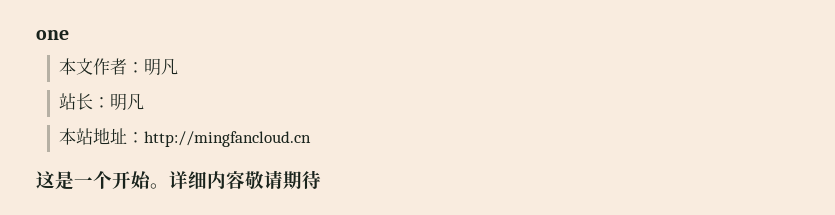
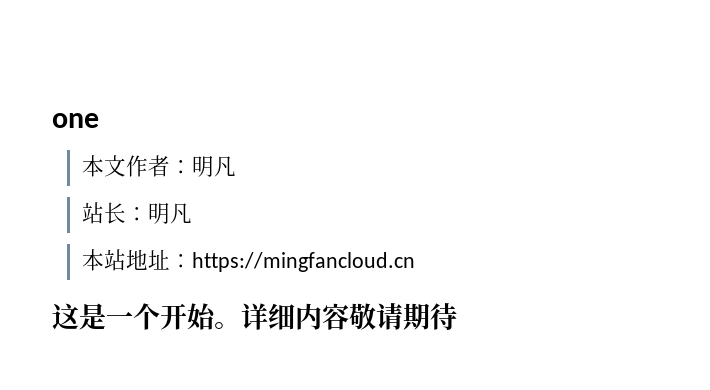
[143,131,311,147] http://mingfancloud.cn -> [192,252,416,272] https://mingfancloud.cn

